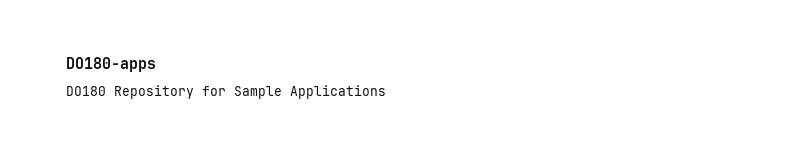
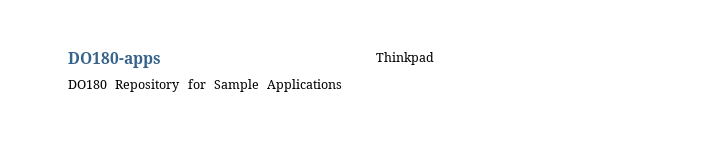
(386, 92) none -> [376,52,434,65] Thinkpad

